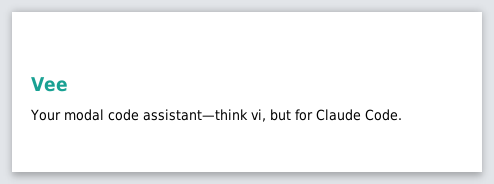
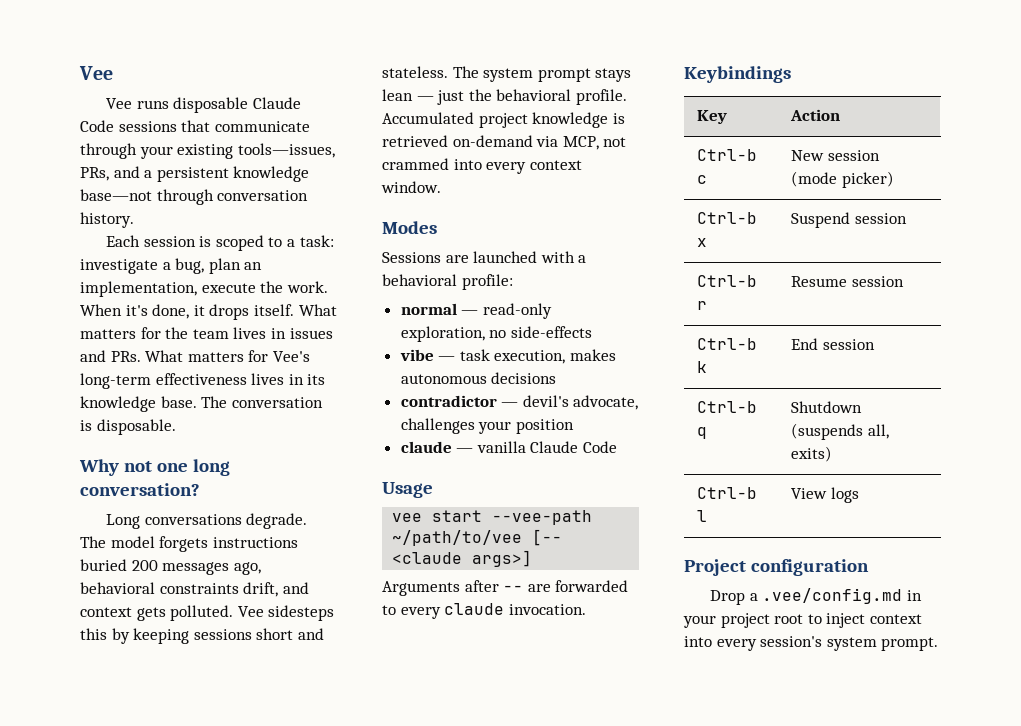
[30,109,402,122] Your modal code assistant—think vi, but for Claude Code. -> [106,97,301,113] [80,120,310,132] [80,143,335,159] [80,166,310,182] [80,189,309,205] [80,212,134,228] [106,235,334,251] [80,258,263,274] [80,281,328,297] [80,304,337,320] [80,327,333,339] [80,350,310,362] [80,373,326,389] [80,396,323,412] [80,419,176,435] [79,459,230,476] [80,483,200,496] [106,513,308,529] [80,536,298,552] [80,559,261,575] [80,582,309,597] [80,605,335,621] [80,628,324,644] [382,66,632,82] [382,89,627,105] [382,112,625,128] [382,135,627,150] [382,158,582,174] [381,181,441,193] [382,221,437,234] [382,251,587,263] [382,274,513,290] [400,303,552,319] [400,326,592,342] [399,349,617,364] [400,372,557,384] [400,395,639,410] [400,418,574,434] [400,441,618,453] [382,482,433,498] [392,510,593,525] [392,529,563,546] [392,550,533,567] [382,580,629,596] [382,603,586,619] [684,66,791,83] [697,110,728,124] [790,109,841,121] [697,149,758,161] [697,175,708,184] [791,150,880,161] [791,171,894,188] [697,212,758,224] [697,238,708,247] [791,212,907,228] [697,275,758,287] [697,301,708,310] [791,276,904,287] [697,338,758,350] [697,361,708,373] [791,338,875,350] [697,401,758,413] [697,427,708,439] [791,401,863,413] [791,423,889,440] [791,446,833,462] [697,487,758,499] [697,510,708,522] [791,487,859,503] [684,559,869,576] [710,588,922,605] [683,613,922,628] [684,636,939,651] Vee runs disposable Claude Code sessions that communicate through your existing tools—issues, PRs, and a persistent knowledge base—not through conversation history. // Each session is scoped to a task: investigate a bug, plan an implementation, execute the work. When it's done, it drops itself. What matters for the team lives in issues and PRs. What matters for Vee's long-term effectiveness lives in its knowledge base. The conversation is disposable. // Why not one long conversation? // Long conversations degrade. The model forgets instructions buried 200 messages ago, behavioral constraints drift, and context gets polluted. Vee sidesteps this by keeping sessions short and stateless. The system prompt stays lean — just the behavioral profile. Accumulated project knowledge is retrieved on-demand via MCP, not crammed into every context window. // Modes // Sessions are launched with a behavioral profile: // normal — read-only exploration, no side-effects // vibe — task execution, makes autonomous decisions // contradictor — devil's advocate, challenges your position // claude — vanilla Claude Code // Usage // vee start --vee-path ~/path/to/vee [-- <claude args>] // Arguments after -- are forwarded to every claude invocation. // Keybindings // Key | Action // Ctrl-b c | New session (mode picker) // Ctrl-b x | Suspend session // Ctrl-b r | Resume session // Ctrl-b k | End session // Ctrl-b q | Shutdown (suspends all, exits) // Ctrl-b l | View logs // Project configuration // Drop a .vee/config.md in your project root to inject context into every session's system prompt.

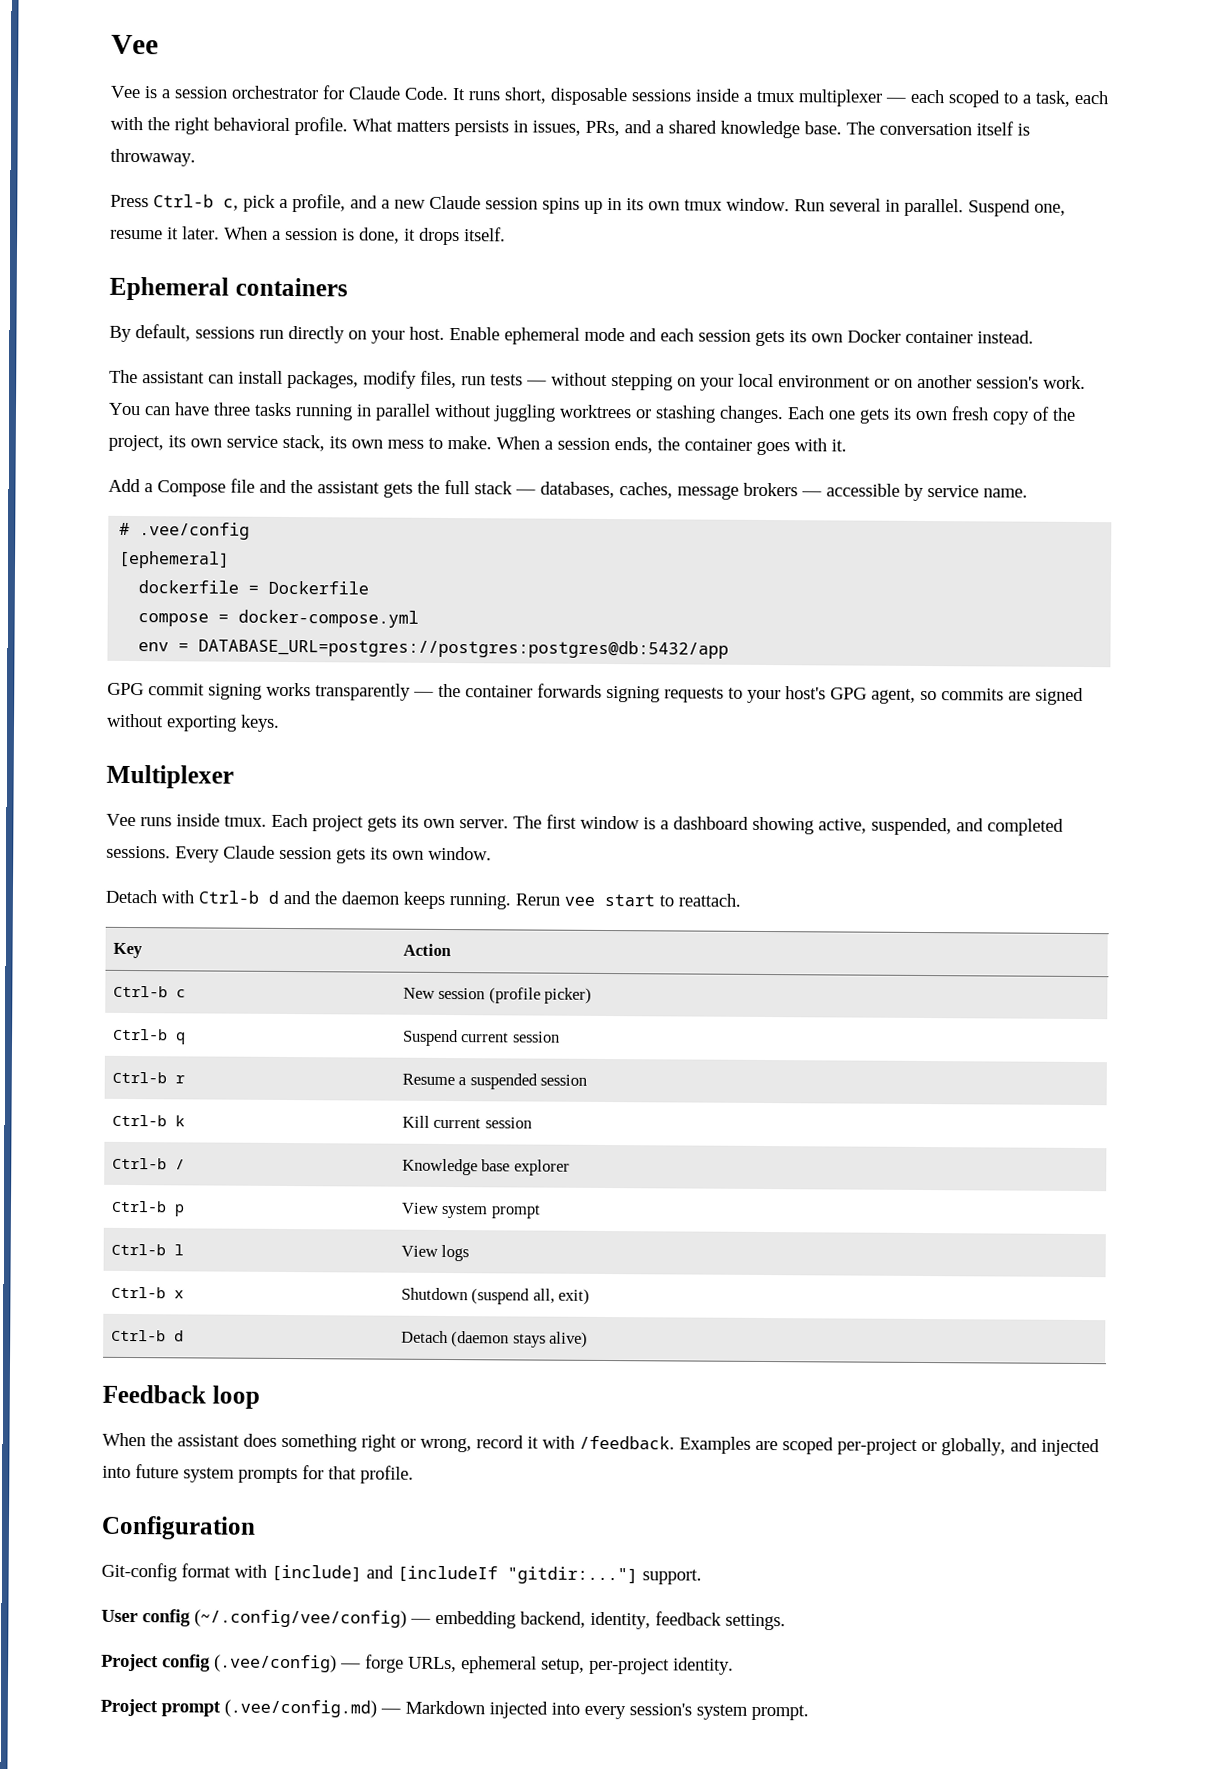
[136,97,301,113] [80,120,310,132] [80,143,335,159] [80,166,310,182] [80,189,309,205] [80,212,134,228] [106,235,334,251] [80,258,263,274] [80,281,328,297] [80,304,337,320] [80,327,333,339] [80,350,310,362] [80,373,326,389] [80,396,323,412] [80,419,176,435] [79,459,230,476] [80,483,200,496] [106,513,308,529] [80,536,298,552] [80,559,261,575] [80,582,309,597] [80,605,335,621] [80,628,324,644] [382,66,632,82] [382,89,627,105] [382,112,625,128] [382,135,627,150] [382,158,582,174] [381,181,441,193] [382,221,437,234] [382,251,587,263] [382,274,513,290] [400,303,552,319] [400,326,592,342] [399,349,617,364] [400,372,557,384] [400,395,639,410] [400,418,574,434] [400,441,618,453] [382,482,433,498] [392,510,593,525] [392,529,563,546] [392,550,533,567] [382,580,629,596] [382,603,586,619] [684,66,791,83] runs disposable Claude Code sessions that communicate through your existing tools—issues, PRs, and a persistent knowledge base—not through conversation history. // Each session is scoped to a task: investigate a bug, plan an implementation, execute the work. When it's done, it drops itself. What matters for the team lives in issues and PRs. What matters for Vee's long-term effectiveness lives in its knowledge base. The conversation is disposable. // Why not one long conversation? // Long conversations degrade. The model forgets instructions buried 200 messages ago, behavioral constraints drift, and context gets polluted. Vee sidesteps this by keeping sessions short and stateless. The system prompt stays lean — just the behavioral profile. Accumulated project knowledge is retrieved on-demand via MCP, not crammed into every context window. // Modes // Sessions are launched with a behavioral profile: // normal — read-only exploration, no side-effects // vibe — task execution, makes autonomous decisions // contradictor — devil's advocate, challenges your position // claude — vanilla Claude Code // Usage // vee start --vee-path ~/path/to/vee [-- <claude args>] // Arguments after -- are forwarded to every claude invocation. // Keybindings -> [144,85,1109,108] [110,116,1030,139] [110,148,196,167] [110,194,1066,217] [110,226,506,246] [109,276,348,301] [109,324,1034,347] [109,369,1086,391] [108,402,1076,425] [108,434,847,456] [108,478,1028,501] [119,522,251,540] [119,550,231,569] [138,580,370,595] [138,609,420,628] [138,638,730,659] [107,682,1084,705] [107,713,280,732] [106,764,234,789] [106,813,1064,836] [106,845,492,864] [105,889,741,910] is a session orchestrator for Claude Code. It runs short, disposable sessions inside a tmux multiplexer — each scoped to a task, each with the right behavioral profile. What matters persists in issues, PRs, and a shared knowledge base. The conversation itself is throwaway. // Press Ctrl-b c, pick a profile, and a new Claude session spins up in its own tmux window. Run several in parallel. Suspend one, resume it later. When a session is done, it drops itself. // Ephemeral containers // By default, sessions run directly on your host. Enable ephemeral mode and each session gets its own Docker container instead. // The assistant can install packages, modify files, run tests — without stepping on your local environment or on another session's work. You can have three tasks running in parallel without juggling worktrees or stashing changes. Each one gets its own fresh copy of the project, its own service stack, its own mess to make. When a session ends, the container goes with it. // Add a Compose file and the assistant gets the full stack — databases, caches, message brokers — accessible by service name. // # .vee/config // [ephemeral] // dockerfile = Dockerfile // compose = docker-compose.yml // env = DATABASE_URL=postgres://postgres:postgres@db:5432/app // GPG commit signing works transparently — the container forwards signing requests to your host's GPG agent, so commits are signed without exporting keys. // Multiplexer // Vee runs inside tmux. Each project gets its own server. The first window is a dashboard showing active, suspended, and completed sessions. Every Claude session gets its own window. // Detach with Ctrl-b d and the daemon keeps running. Rerun vee start to reattach.
[791,171,838,187] (mode -> [488,987,541,1004] (profile
[697,238,708,247] [791,212,851,228] x | Suspend -> [175,1032,186,1045] [402,1029,510,1047] q | Suspend current
(848, 281) none -> [458,1073,538,1090] a suspended
[791,338,875,350] [697,401,758,413] [697,427,708,439] [791,401,863,413] [791,423,889,440] [791,446,833,462] [697,487,758,499] [697,510,708,522] [791,487,859,503] [684,559,869,576] [710,588,922,605] [683,613,922,628] End session // Ctrl-b q | Shutdown (suspends all, exits) // Ctrl-b l | View logs // Project configuration // Drop a .vee/config.md in your project root to inject context -> [401,1115,532,1129] [111,1157,185,1170] [401,1158,570,1176] [110,1200,185,1217] [400,1202,541,1219] [110,1243,184,1256] [400,1244,470,1262] [110,1286,184,1299] [400,1287,591,1305] [110,1329,184,1342] [400,1330,589,1348] [102,1384,260,1409] [102,1432,1100,1457] [102,1464,414,1484] [101,1515,256,1540] [101,1562,702,1585] [101,1609,786,1631] [101,1653,734,1675] [100,1698,548,1719] Kill current session // Ctrl-b / | Knowledge base explorer // Ctrl-b p | View system prompt // Ctrl-b l | View logs // Ctrl-b x | Shutdown (suspend all, exit) // Ctrl-b d | Detach (daemon stays alive) // Feedback loop // When the assistant does something right or wrong, record it with /feedback. Examples are scoped per-project or globally, and injected into future system prompts for that profile. // Configuration // Git-config format with [include] and [includeIf "gitdir:..."] support. // User config (~/.config/vee/config) — embedding backend, identity, feedback settings. // Project config (.vee/config) — forge URLs, ephemeral setup, per-project identity. // Project prompt (.vee/config.md) — Markdown injected

